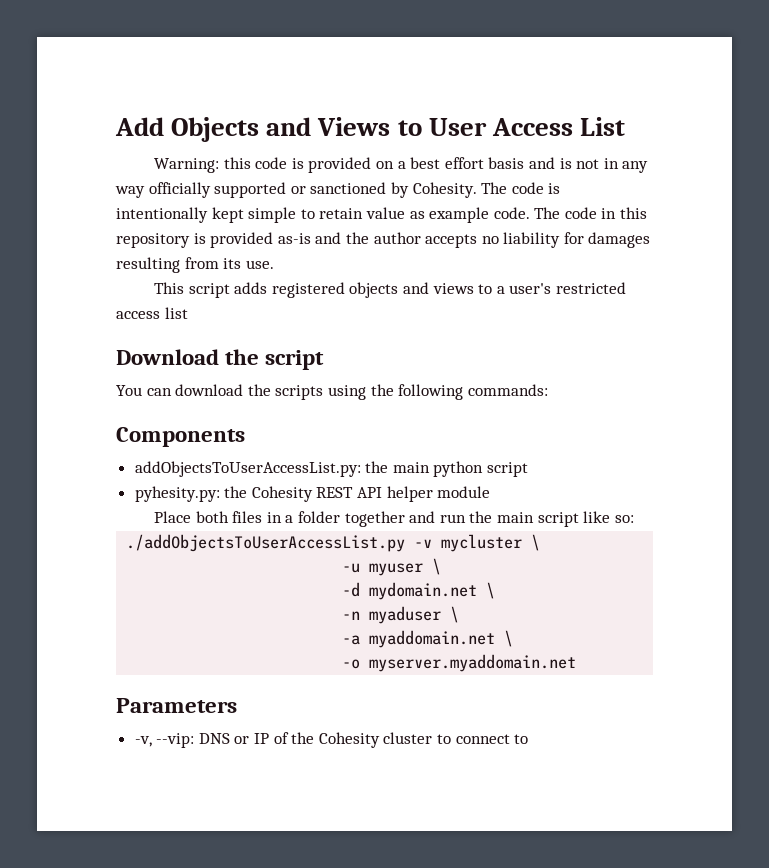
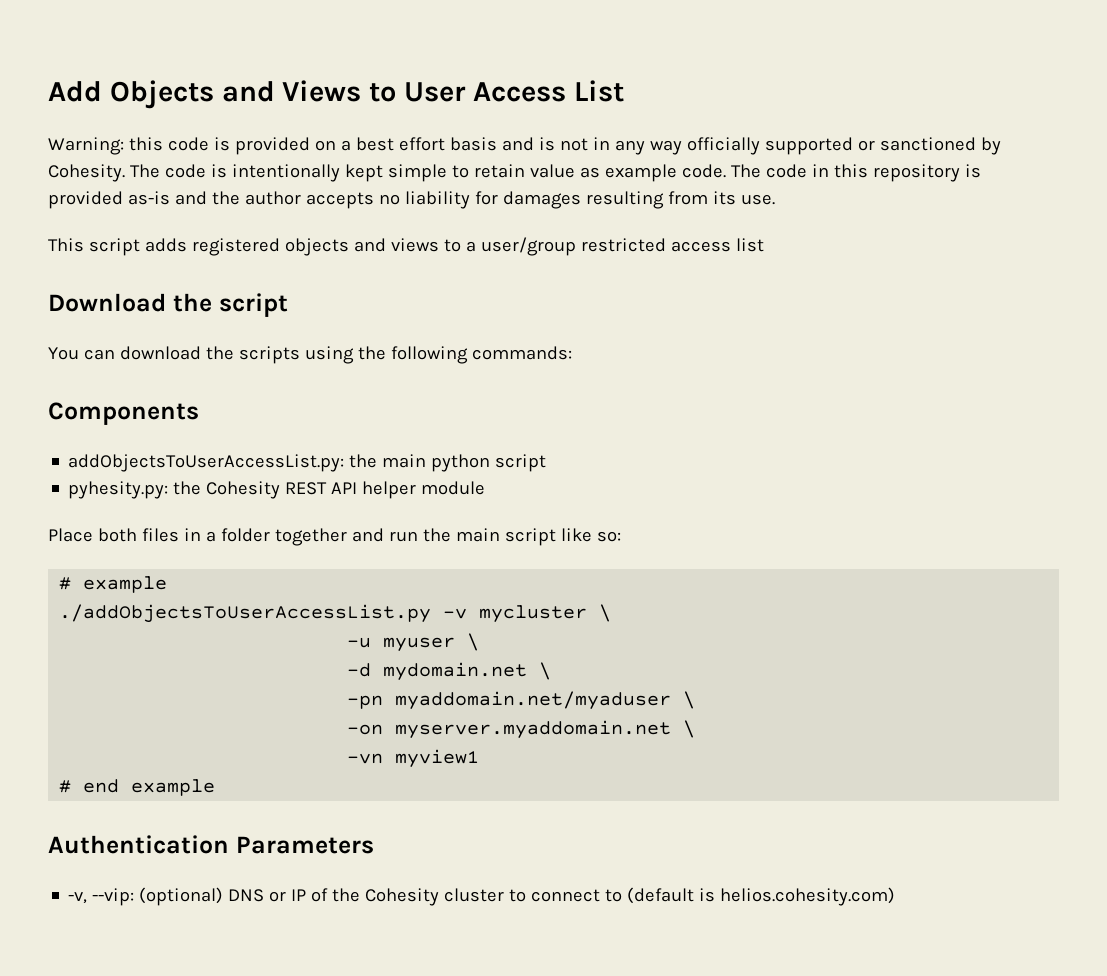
[509,283,552,294] user's -> [480,237,576,256] user/group
(634, 519) none -> [59,576,168,593] // # example
[342,606,460,624] [342,630,514,648] [342,654,577,672] -n myaduser \ // -a myaddomain.net \ // -o myserver.myaddomain.net // -> [347,691,696,710] [347,720,696,739] [347,749,480,768] [59,779,216,796] [48,835,229,854] -pn myaddomain.net/myaduser \ // -on myserver.myaddomain.net \ // -vn myview1 // # end example // Authentication
(195, 740) none -> [139,887,224,906] (optional)
(529, 739) none -> [627,887,896,906] (default is helios.cohesity.com)

